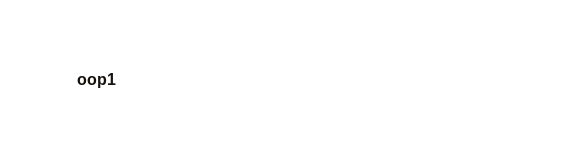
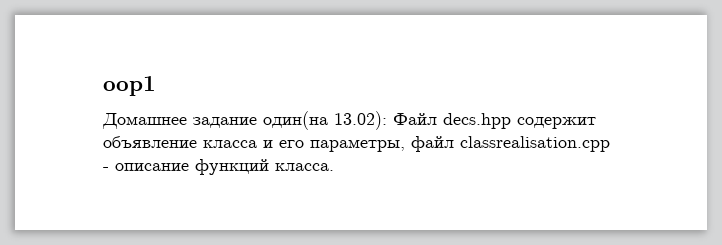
(116, 80) none -> [102,111,596,130] [103,136,610,152] [103,159,334,175] // Домашнее задание один(на 13.02): Файл decs.hpp содержит объявление класса и его параметры, файл classrealisation.cpp - описание функций класса.

